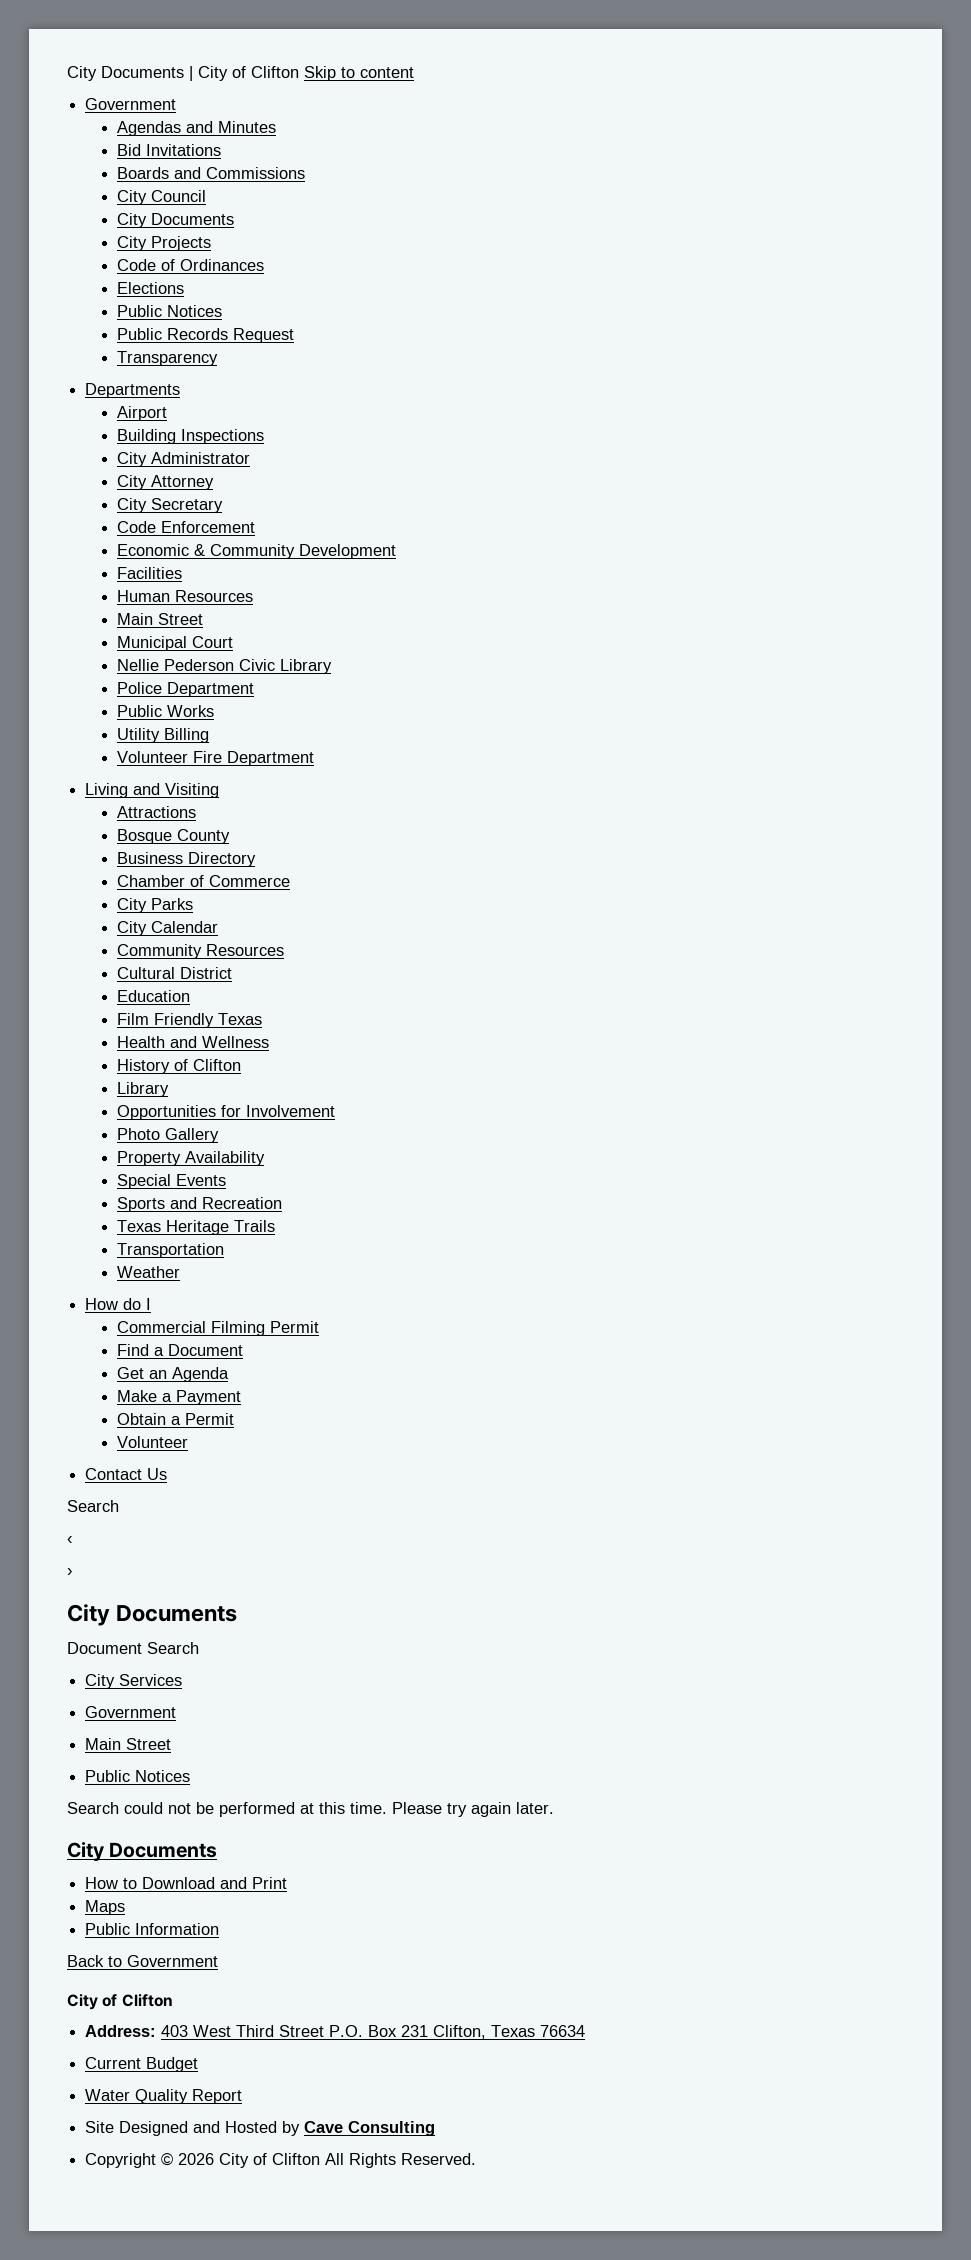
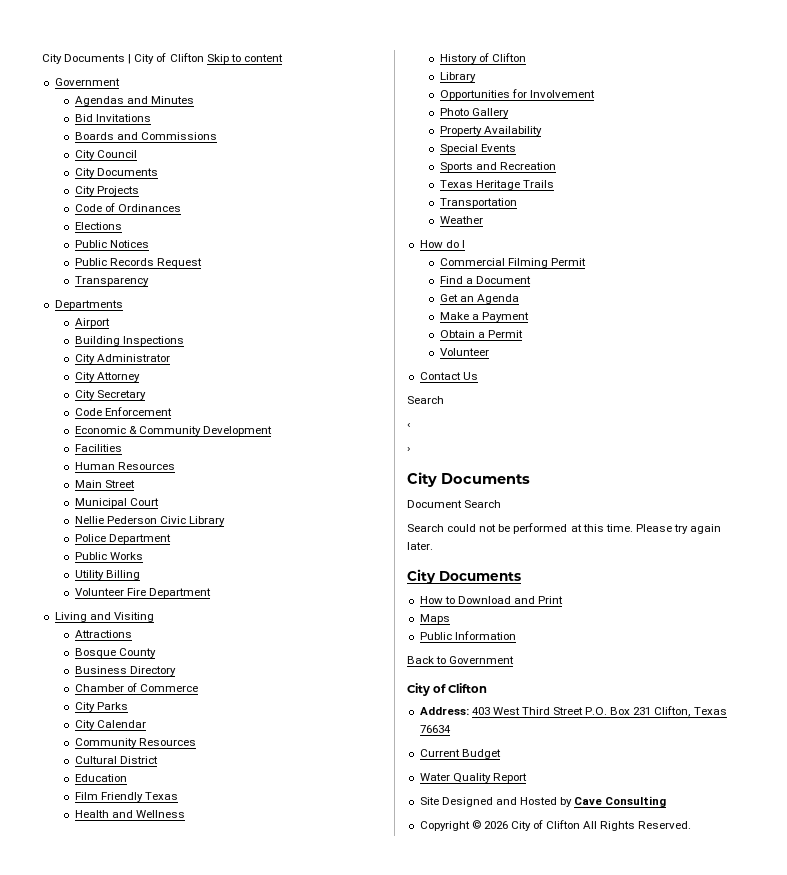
[85,1674,183,1689] [85,1706,177,1718] [85,1738,172,1750] [85,1770,191,1782] // City Services // Government // Main Street // Public Notices -> (502, 504) none

